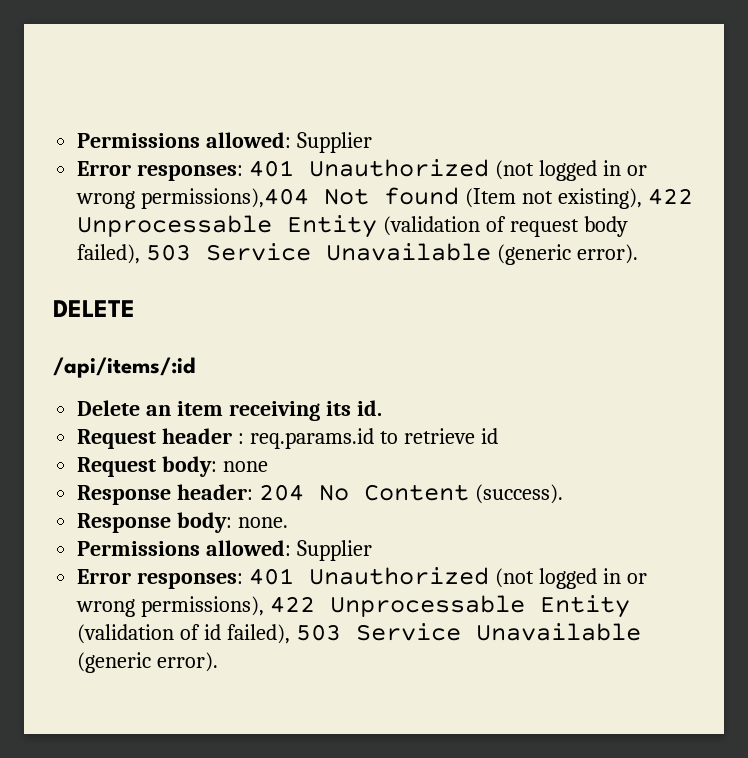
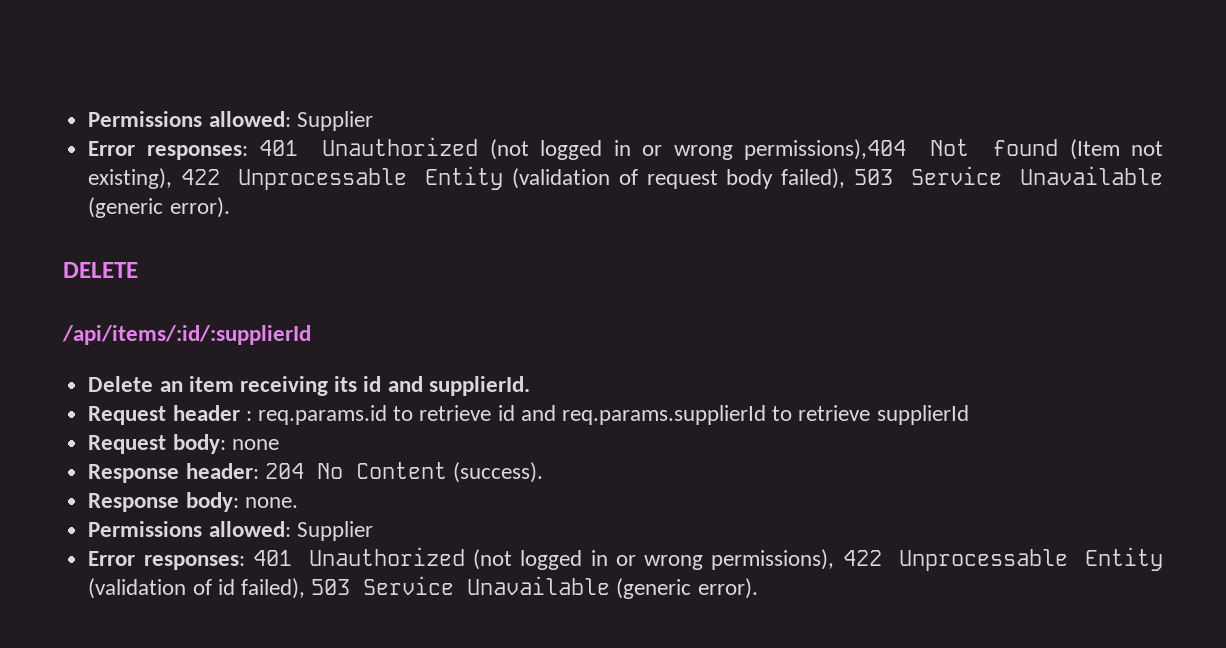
[53,357,196,378] /api/items/:id -> [62,325,311,345] /api/items/:id/:supplierId
[356,400,382,416] id. -> [363,376,530,396] id and supplierId.
(498, 436) none -> [520,405,969,425] and req.params.supplierId to retrieve supplierId

